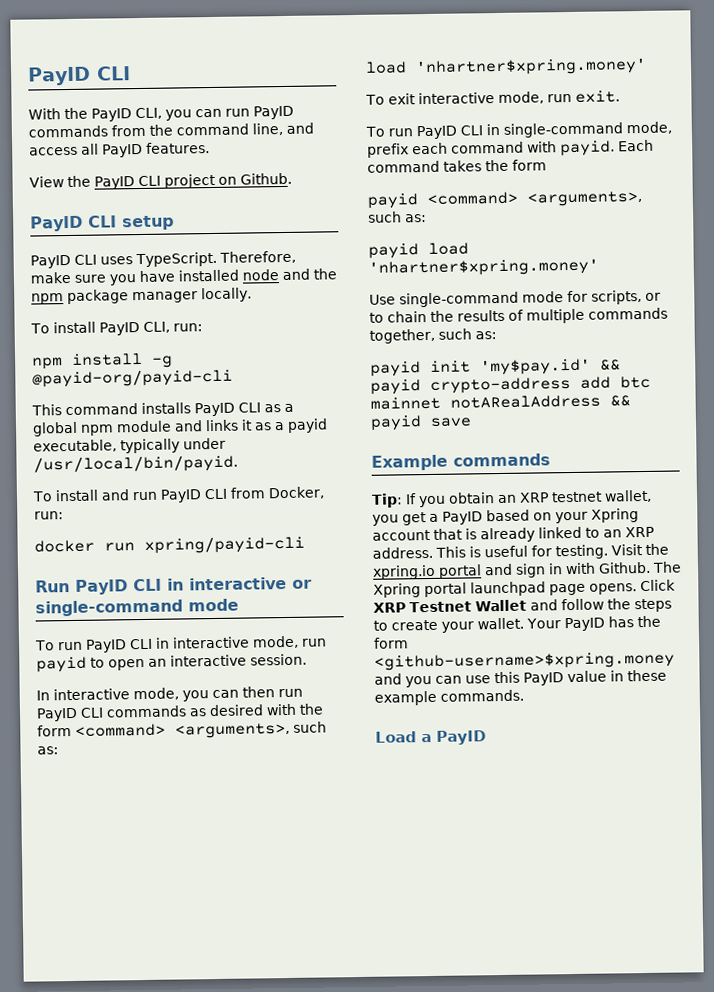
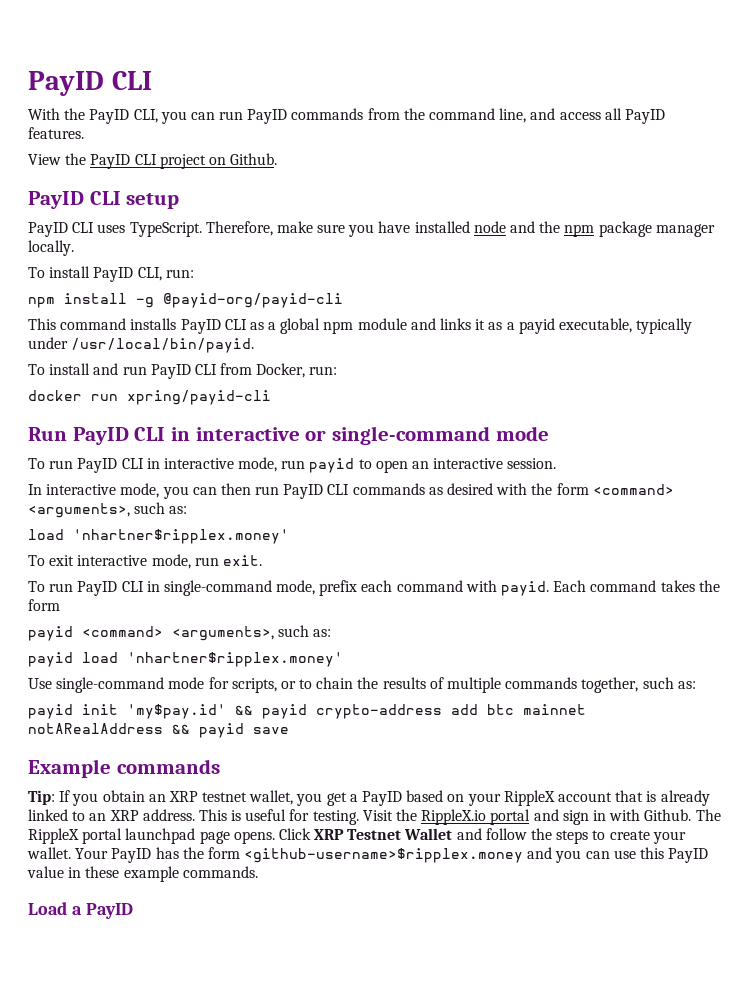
[415,57,647,77] 'nhartner$xpring.money' -> [73,529,289,544] 'nhartner$ripplex.money'
[368,258,599,277] 'nhartner$xpring.money' -> [127,652,343,667] 'nhartner$ripplex.money'
[591,508,639,523] Xpring -> [503,790,555,806] RippleX
[372,564,436,580] xpring.io -> [421,809,487,825] RippleX.io
[373,583,421,598] Xpring -> [28,828,79,844] RippleX
[374,651,675,671] <github-username>$xpring.money -> [244,848,524,863] <github-username>$ripplex.money

